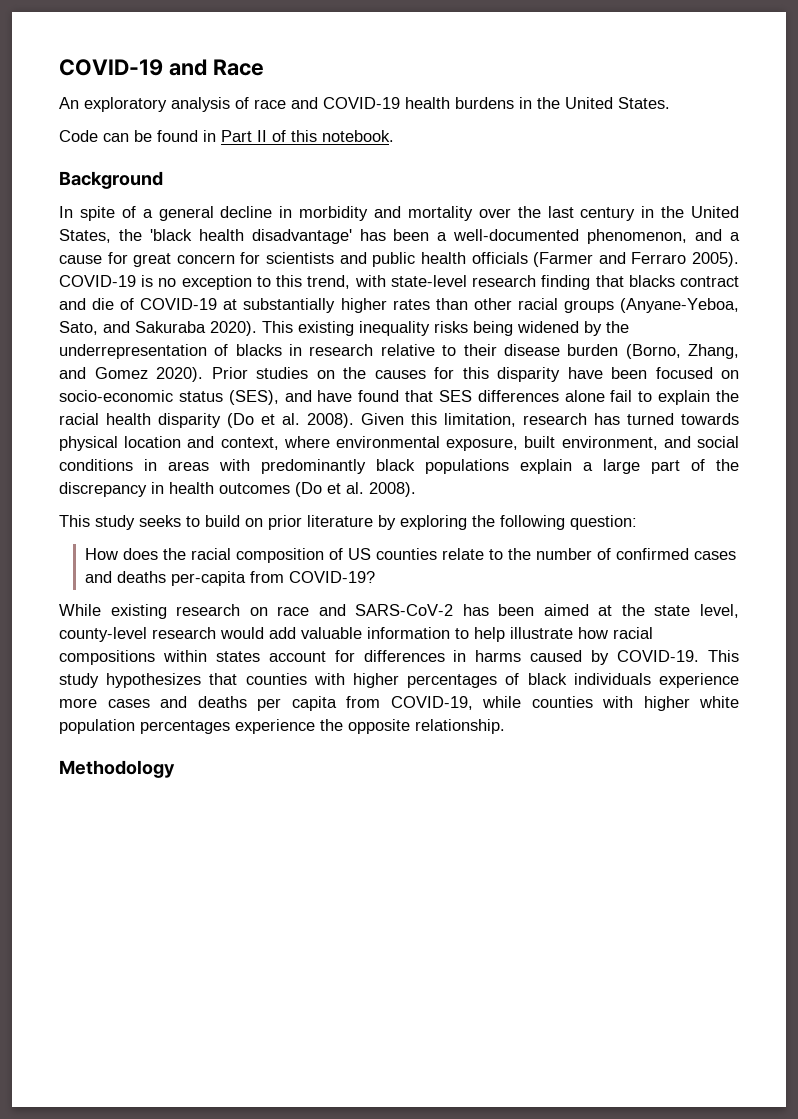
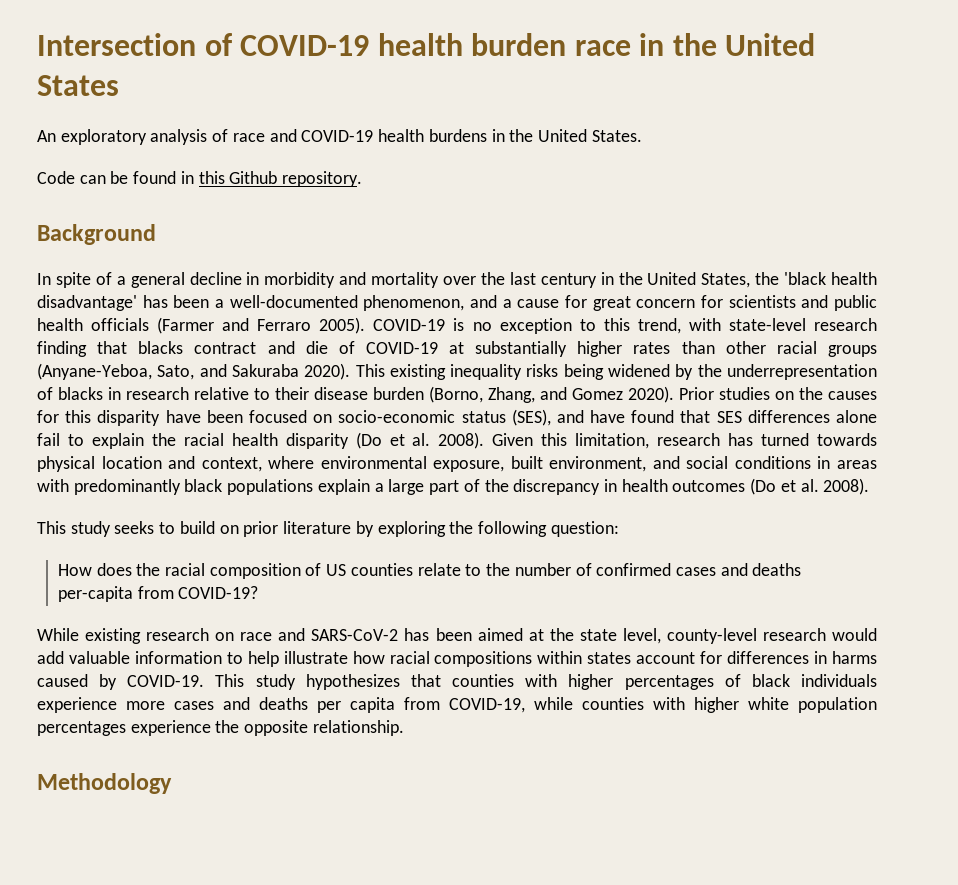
[59,59,264,76] COVID-19 and Race -> [37,33,816,56] [37,75,119,96] Intersection of COVID-19 health burden race in the United States
[221,130,394,142] Part II of this notebook. -> [198,171,363,187] this Github repository.

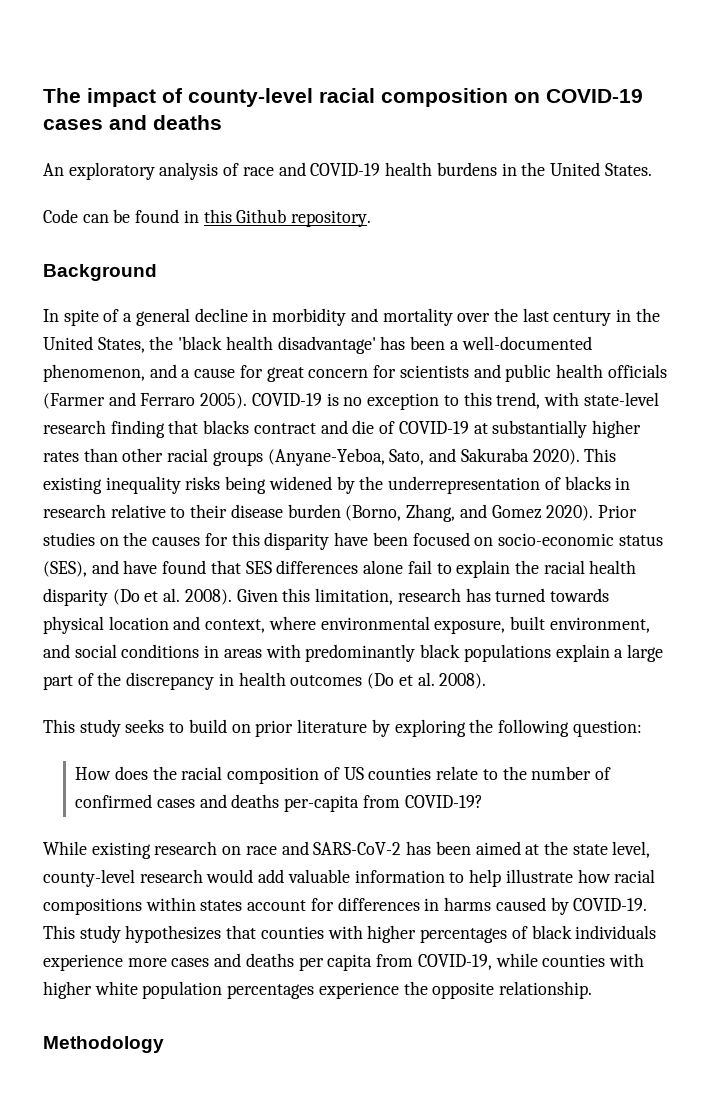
[37,33,816,56] [37,75,119,96] Intersection of COVID-19 health burden race in the United States -> [43,88,643,107] [43,115,222,130] The impact of county-level racial composition on COVID-19 cases and deaths

